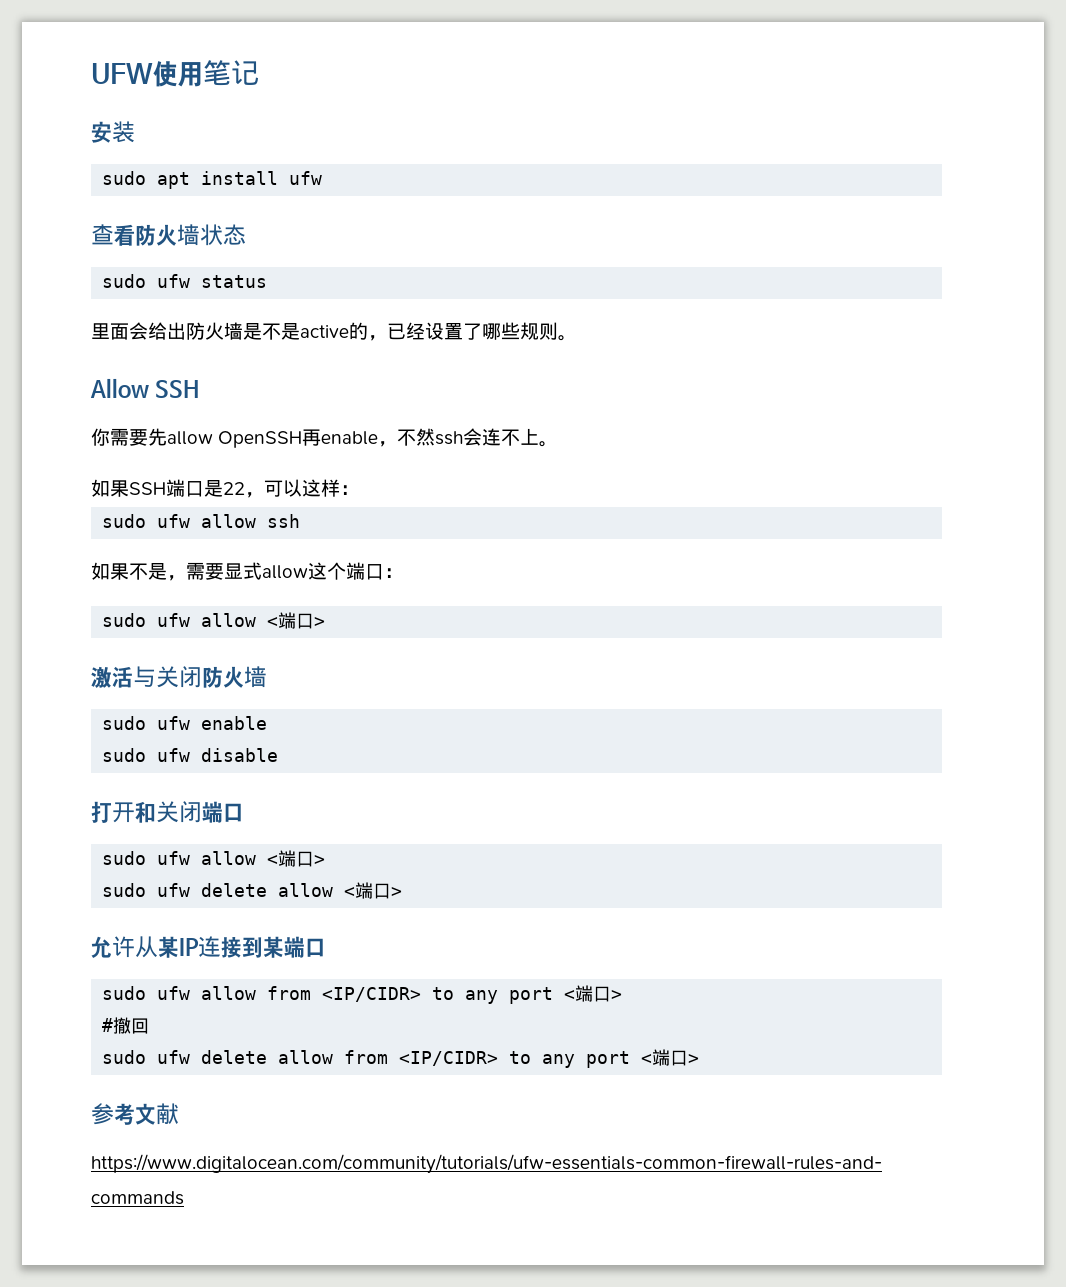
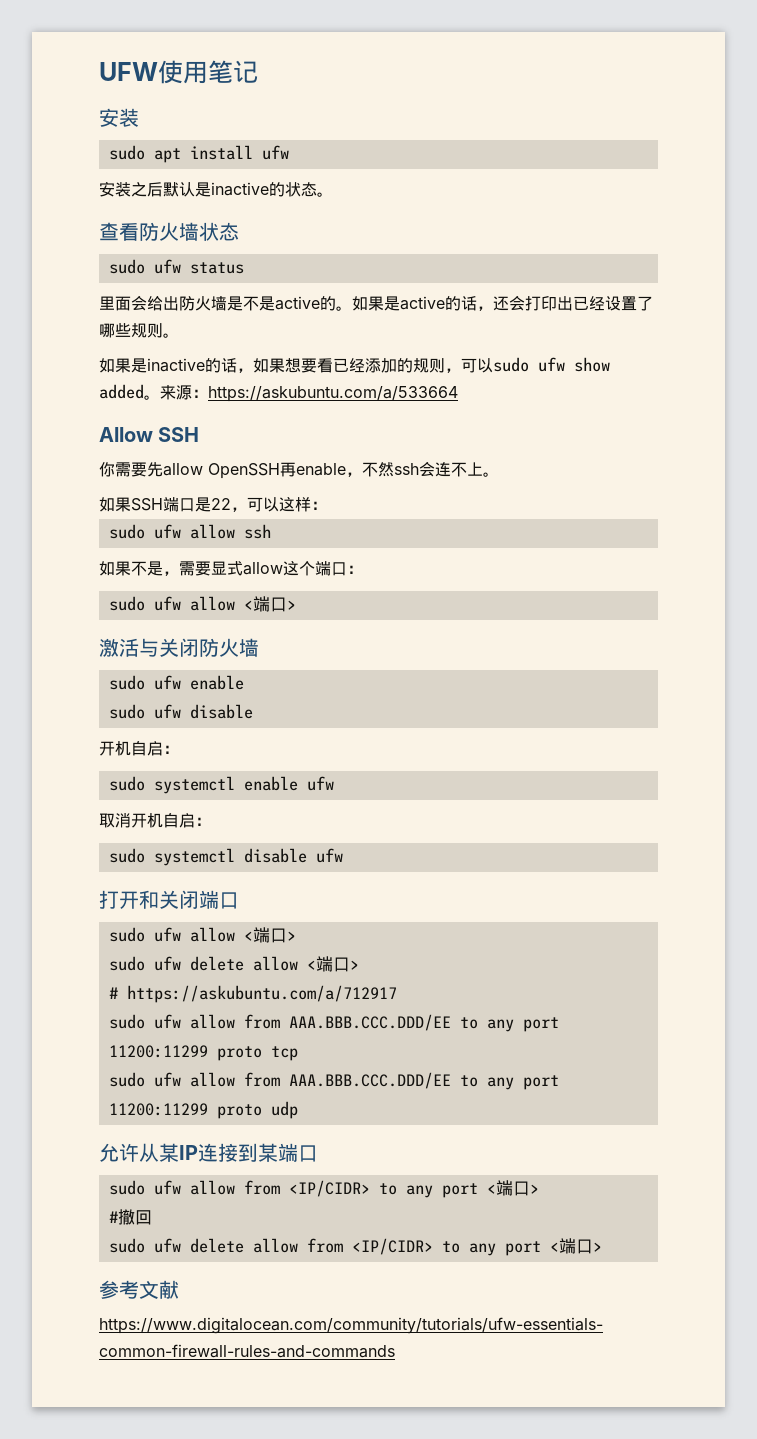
(323, 178) none -> [99,181,333,197] // 安装之后默认是inactive的状态。
[368,335,387,341] ， -> [336,295,573,311] 。如果是active的话，还会打印出
(577, 338) none -> [99,357,610,373] [99,384,458,402] // 如果是inactive的话，如果想要看已经添加的规则，可以sudo ufw show added。来源：https://askubuntu.com/a/533664
(279, 755) none -> [99,741,179,756] [108,776,334,794] [99,813,211,828] [108,848,343,866] // 开机自启： // sudo systemctl enable ufw // 取消开机自启： // sudo systemctl disable ufw
(403, 892) none -> [108,985,397,1003] [108,1014,559,1032] [108,1045,298,1061] [108,1072,559,1090] [108,1101,298,1119] // # https://askubuntu.com/a/712917 // sudo ufw allow from AAA.BBB.CCC.DDD/EE to any port 11200:11299 proto tcp // sudo ufw allow from AAA.BBB.CCC.DDD/EE to any port 11200:11299 proto udp

